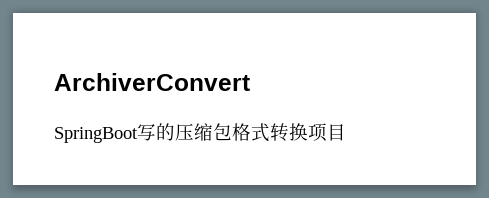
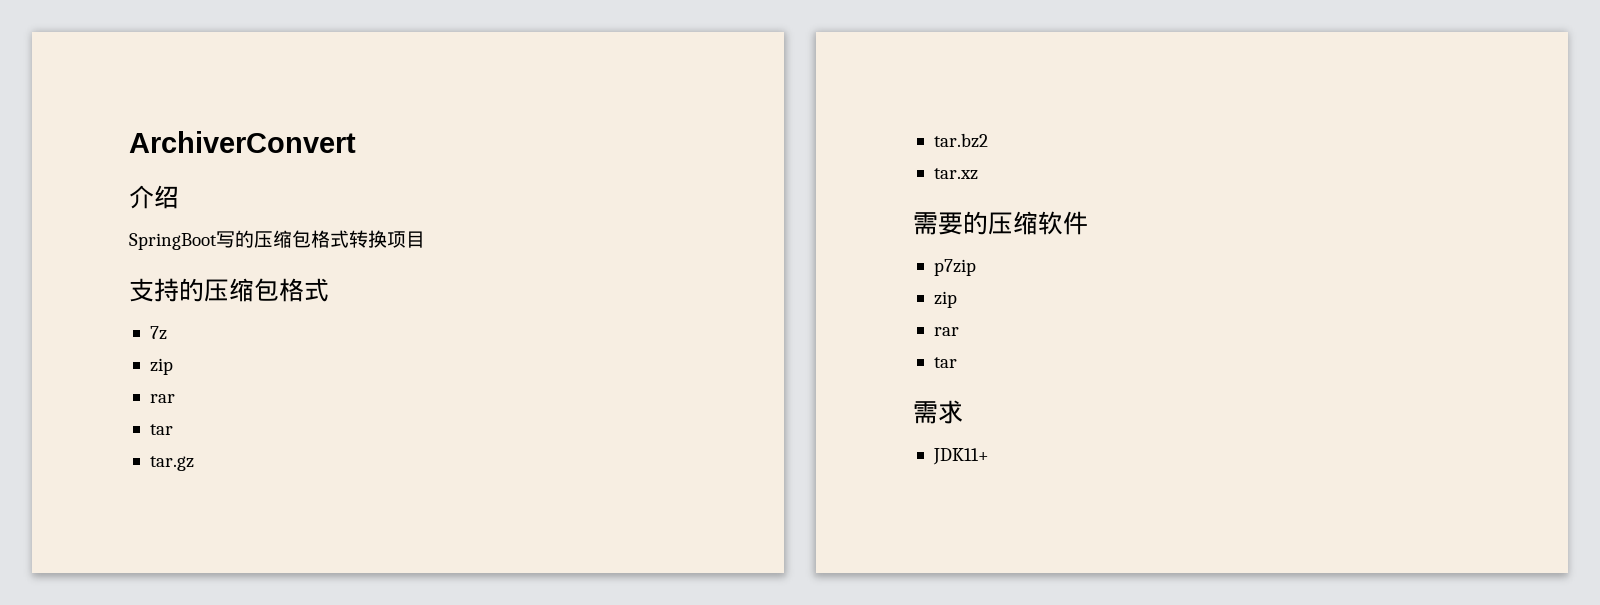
(250, 82) none -> [129,185,179,209] // 介绍
(346, 132) none -> [129,278,329,302] [149,326,167,340] [149,358,173,375] [149,394,175,403] [149,424,173,435] [149,456,194,471] [933,133,988,148] [933,168,978,180] [913,211,1088,235] [933,259,976,276] [933,291,957,308] [933,327,959,336] [933,357,957,368] [913,400,963,424] [932,448,989,465] // 支持的压缩包格式 // 7z // zip // rar // tar // tar.gz // tar.bz2 // tar.xz // 需要的压缩软件 // p7zip // zip // rar // tar // 需求 // JDK11+

